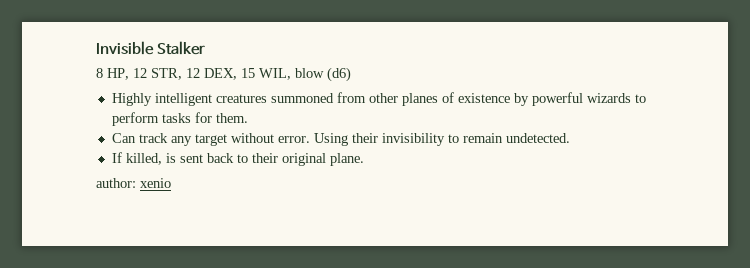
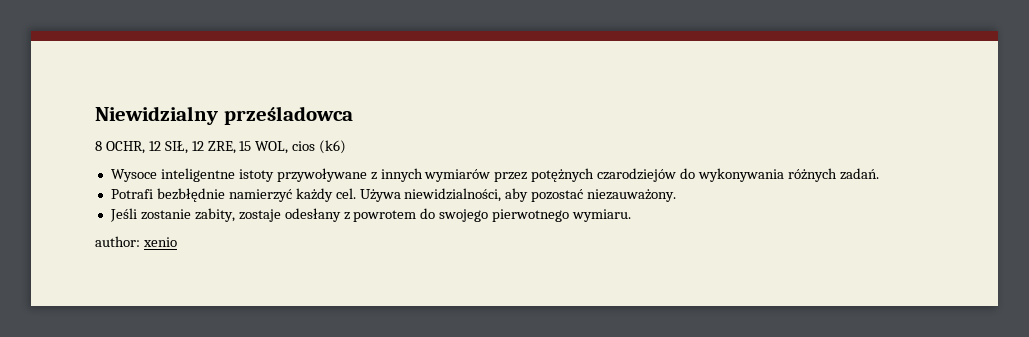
[96,41,206,55] Invisible Stalker -> [95,106,353,125] Niewidzialny prześladowca
[107,67,351,82] [111,92,646,106] [111,112,248,126] [111,133,570,146] [111,152,364,166] HP, 12 STR, 12 DEX, 15 WIL, blow (d6) // Highly intelligent creatures summoned from other planes of existence by powerful wizards to perform tasks for them. // Can track any target without error. Using their invisibility to remain undetected. // If killed, is sent back to their original plane. -> [105,140,347,154] [110,168,879,182] [110,188,677,202] [109,208,632,222] OCHR, 12 SIŁ, 12 ZRE, 15 WOL, cios (k6) // Wysoce inteligentne istoty przywoływane z innych wymiarów przez potężnych czarodziejów do wykonywania różnych zadań. // Potrafi bezbłędnie namierzyć każdy cel. Używa niewidzialności, aby pozostać niezauważony. // Jeśli zostanie zabity, zostaje odesłany z powrotem do swojego pierwotnego wymiaru.

